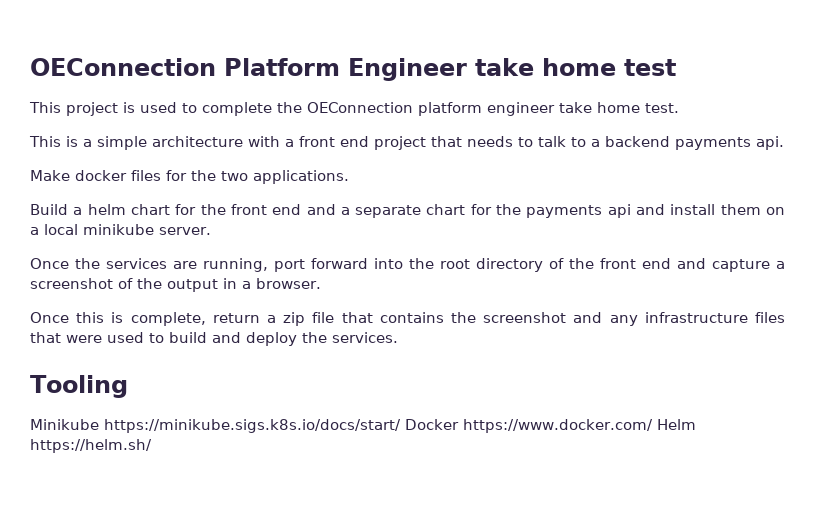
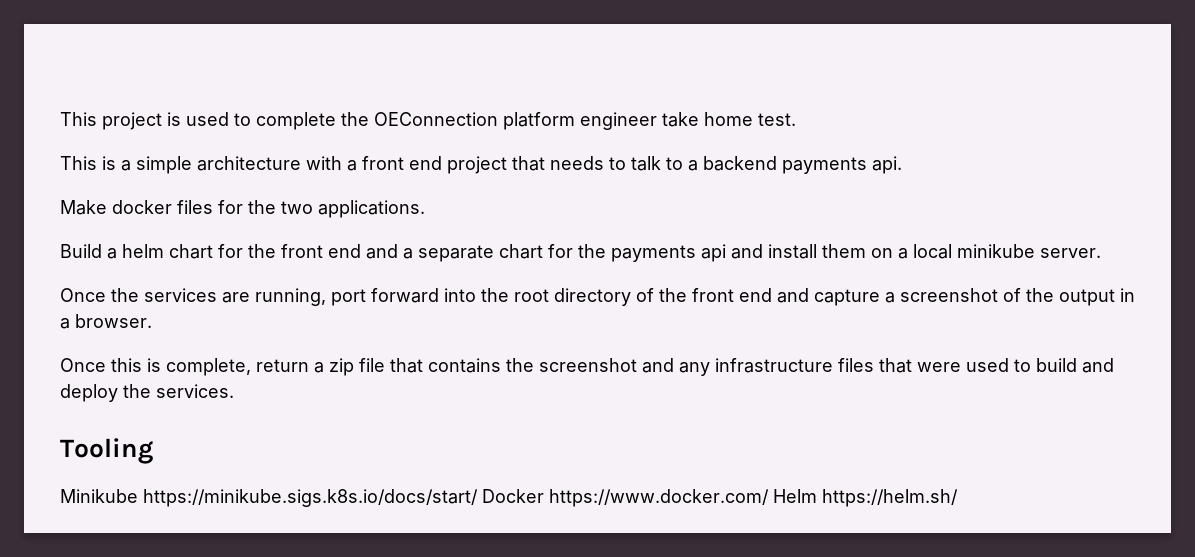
[30,58,676,81] OEConnection Platform Engineer take home test // -> (60, 119) none

